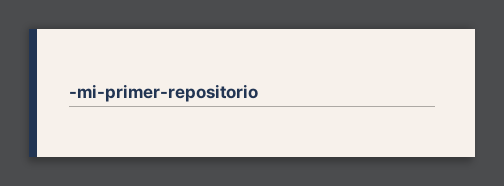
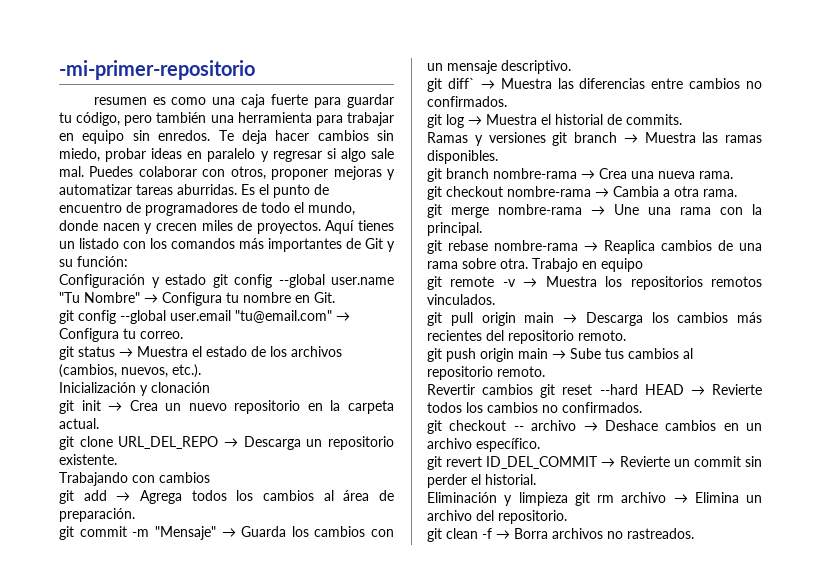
(258, 93) none -> [93,94,394,108] [59,112,394,126] [59,130,394,144] [59,148,394,162] [59,166,395,180] [59,184,329,198] [59,202,355,216] [59,220,394,234] [59,238,395,252] [59,256,128,267] [59,274,394,288] [59,292,335,306] [59,310,350,324] [59,328,183,342] [59,346,342,360] [59,364,201,378] [59,382,210,396] [59,400,394,414] [59,418,99,429] [59,436,394,450] [59,454,117,465] [59,472,210,486] [59,490,395,504] [59,508,135,522] [59,526,394,540] [427,60,571,74] [427,78,762,92] [427,96,507,107] [427,114,682,128] [427,132,762,146] [427,150,498,164] [427,168,733,182] [427,186,737,200] [427,204,762,218] [427,222,482,236] [427,240,762,254] [427,258,643,272] [427,276,762,290] [427,294,495,305] [427,312,762,326] [427,330,626,344] [427,348,693,362] [427,366,545,380] [427,384,762,398] [427,402,642,413] [427,420,762,434] [427,438,540,452] [427,456,762,470] [427,474,536,488] [427,492,762,506] [427,510,567,524] [427,528,694,542] // resumen es como una caja fuerte para guardar tu código, pero también una herramienta para trabajar en equipo sin enredos. Te deja hacer cambios sin miedo, probar ideas en paralelo y regresar si algo sale mal. Puedes colaborar con otros, proponer mejoras y automatizar tareas aburridas. Es el punto de encuentro de programadores de todo el mundo, donde nacen y crecen miles de proyectos. Aquí tienes un listado con los comandos más importantes de Git y su función: // Configuración y estado git config --global user.name "Tu Nombre" → Configura tu nombre en Git. // git config --global user.email "tu@email.com" → Configura tu correo. // git status → Muestra el estado de los archivos (cambios, nuevos, etc.). // Inicialización y clonación // git init → Crea un nuevo repositorio en la carpeta actual. // git clone URL_DEL_REPO → Descarga un repositorio existente. // Trabajando con cambios // git add → Agrega todos los cambios al área de preparación. // git commit -m "Mensaje" → Guarda los cambios con un mensaje descriptivo. // git diff` → Muestra las diferencias entre cambios no confirmados. // git log → Muestra el historial de commits. // Ramas y versiones git branch → Muestra las ramas disponibles. // git branch nombre-rama → Crea una nueva rama. // git checkout nombre-rama → Cambia a otra rama. // git merge nombre-rama → Une una rama con la principal. // git rebase nombre-rama → Reaplica cambios de una rama sobre otra. Trabajo en equipo // git remote -v → Muestra los repositorios remotos vinculados. // git pull origin main → Descarga los cambios más recientes del repositorio remoto. // git push origin main → Sube tus cambios al repositorio remoto. // Revertir cambios git reset --hard HEAD → Revierte todos los cambios no confirmados. // git checkout -- archivo → Deshace cambios en un archivo específico. // git revert ID_DEL_COMMIT → Revierte un commit sin perder el historial. // Eliminación y limpieza git rm archivo → Elimina un archivo del repositorio. // git clean -f → Borra archivos no rastreados.

